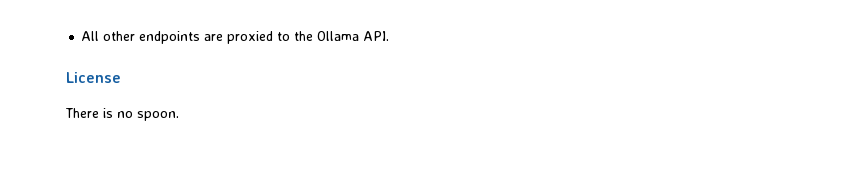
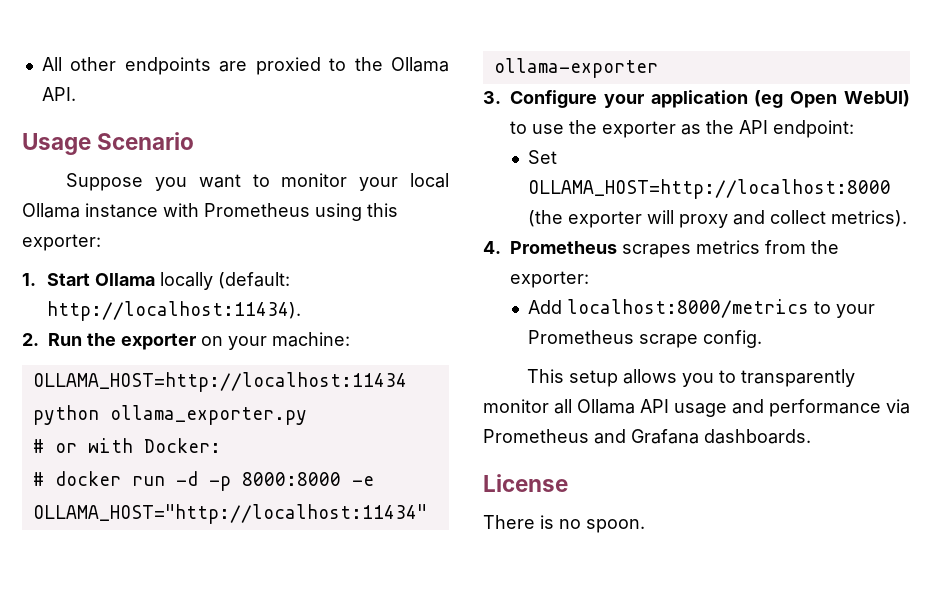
(390, 36) none -> [22,132,195,155] [66,173,449,191] [22,203,398,221] [22,234,101,251] [22,272,291,290] [47,301,302,321] [22,332,350,350] [32,372,407,392] [32,405,307,425] [32,438,221,453] [32,471,374,491] [32,504,427,524] [493,58,658,78] [483,90,910,108] [510,120,854,138] [527,150,557,164] [527,179,891,199] [527,210,907,228] [483,240,839,258] [510,271,589,288] [527,299,875,318] [527,330,762,348] [527,369,856,387] [483,399,910,417] [483,429,811,444] // Usage Scenario // Suppose you want to monitor your local Ollama instance with Prometheus using this exporter: // 1. Start Ollama locally (default: http://localhost:11434). // 2. Run the exporter on your machine: // OLLAMA_HOST=http://localhost:11434 python ollama_exporter.py // # or with Docker: // # docker run -d -p 8000:8000 -e OLLAMA_HOST="http://localhost:11434" ollama-exporter // 3. Configure your application (eg Open WebUI) to use the exporter as the API endpoint: // Set OLLAMA_HOST=http://localhost:8000 (the exporter will proxy and collect metrics). // 4. Prometheus scrapes metrics from the exporter: // Add localhost:8000/metrics to your Prometheus scrape config. // This setup allows you to transparently monitor all Ollama API usage and performance via Prometheus and Grafana dashboards.

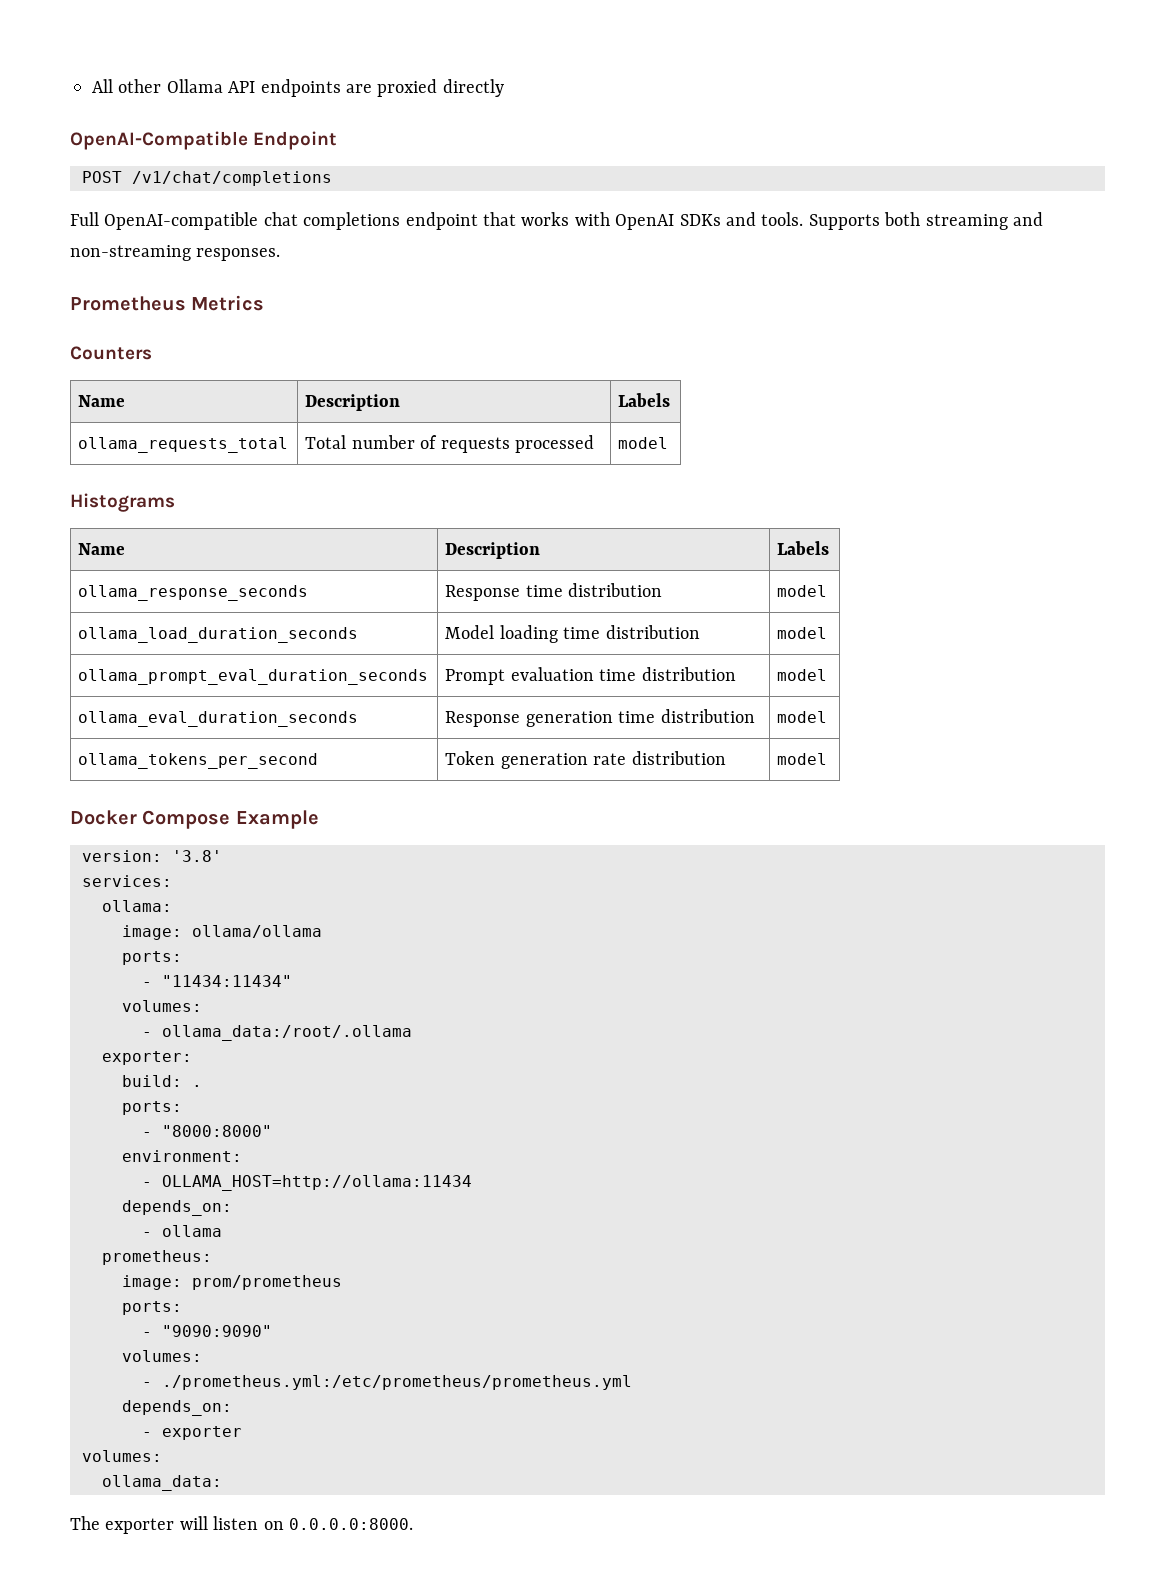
(117, 64) none -> [166,79,256,93] Ollama API
[329,57,449,72] [41,87,76,101] [22,132,195,155] [66,173,449,191] [22,203,398,221] [22,234,101,251] [22,272,291,290] [47,301,302,321] [22,332,350,350] [32,372,407,392] [32,405,307,425] [32,438,221,453] [32,471,374,491] [32,504,427,524] [493,58,658,78] [483,90,910,108] [510,120,854,138] [527,150,557,164] [527,179,891,199] [527,210,907,228] [483,240,839,258] [510,271,589,288] [527,299,875,318] [527,330,762,348] [527,369,856,387] [483,399,910,417] [483,429,811,444] [483,474,568,492] [483,515,645,533] to the Ollama API. // Usage Scenario // Suppose you want to monitor your local Ollama instance with Prometheus using this exporter: // 1. Start Ollama locally (default: http://localhost:11434). // 2. Run the exporter on your machine: // OLLAMA_HOST=http://localhost:11434 python ollama_exporter.py // # or with Docker: // # docker run -d -p 8000:8000 -e OLLAMA_HOST="http://localhost:11434" ollama-exporter // 3. Configure your application (eg Open WebUI) to use the exporter as the API endpoint: // Set OLLAMA_HOST=http://localhost:8000 (the exporter will proxy and collect metrics). // 4. Prometheus scrapes metrics from the exporter: // Add localhost:8000/metrics to your Prometheus scrape config. // This setup allows you to transparently monitor all Ollama API usage and performance via Prometheus and Grafana dashboards. // License // There is no spoon. -> [442,79,504,97] [70,131,338,150] [82,171,332,186] [70,212,1043,230] [70,245,281,261] [70,295,265,311] [70,346,152,360] [78,395,126,407] [305,394,401,411] [618,393,671,407] [78,437,289,453] [305,435,594,453] [618,437,669,449] [70,493,175,512] [78,543,126,555] [445,542,541,559] [777,541,830,555] [78,585,309,601] [445,583,663,601] [777,585,828,597] [78,627,359,643] [445,625,700,643] [777,627,828,639] [78,669,429,685] [445,667,736,685] [777,669,828,681] [78,711,359,727] [445,709,755,727] [777,711,828,723] [78,753,319,769] [445,751,726,769] [777,753,828,765] [70,810,319,829] [82,850,222,862] [82,875,172,887] [102,900,172,912] [122,925,322,940] [122,951,182,965] [142,975,292,987] [122,1000,202,1012] [142,1025,412,1041] [102,1051,192,1065] [122,1075,202,1087] [122,1101,182,1115] [142,1125,272,1137] [122,1150,242,1162] [142,1175,472,1191] [122,1200,232,1216] [142,1225,222,1237] [102,1250,212,1265] [122,1275,342,1290] [122,1301,182,1315] [142,1325,272,1337] [122,1350,202,1362] [142,1375,632,1390] [122,1400,232,1416] [142,1426,242,1440] [82,1450,162,1462] [102,1475,222,1491] [70,1516,413,1534] directly // OpenAI-Compatible Endpoint // POST /v1/chat/completions // Full OpenAI-compatible chat completions endpoint that works with OpenAI SDKs and tools. Supports both streaming and non-streaming responses. // Prometheus Metrics // Counters // Name | Description | Labels // ollama_requests_total | Total number of requests processed | model // Histograms // Name | Description | Labels // ollama_response_seconds | Response time distribution | model // ollama_load_duration_seconds | Model loading time distribution | model // ollama_prompt_eval_duration_seconds | Prompt evaluation time distribution | model // ollama_eval_duration_seconds | Response generation time distribution | model // ollama_tokens_per_second | Token generation rate distribution | model // Docker Compose Example // version: '3.8' // services: // ollama: // image: ollama/ollama // ports: // - "11434:11434" // volumes: // - ollama_data:/root/.ollama // exporter: // build: . // ports: // - "8000:8000" // environment: // - OLLAMA_HOST=http://ollama:11434 // depends_on: // - ollama // prometheus: // image: prom/prometheus // ports: // - "9090:9090" // volumes: // - ./prometheus.yml:/etc/prometheus/prometheus.yml // depends_on: // - exporter // volumes: // ollama_data: // The exporter will listen on 0.0.0.0:8000.

